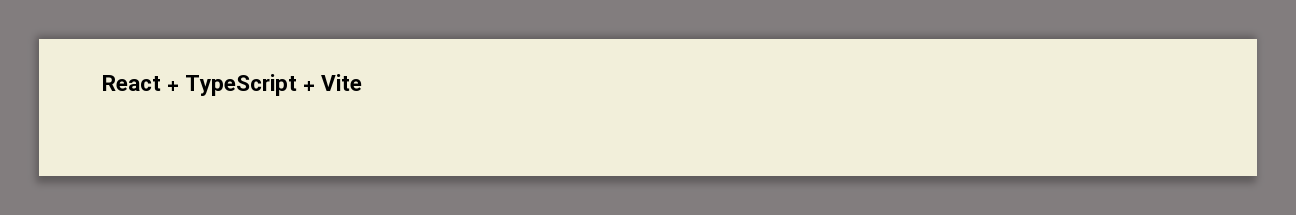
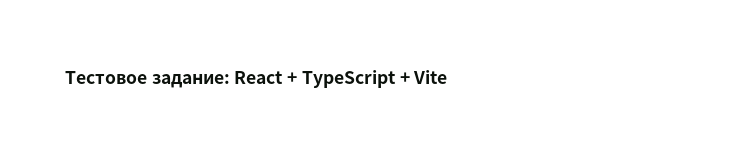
(102, 83) none -> [65,71,230,88] Тестовое задание:

